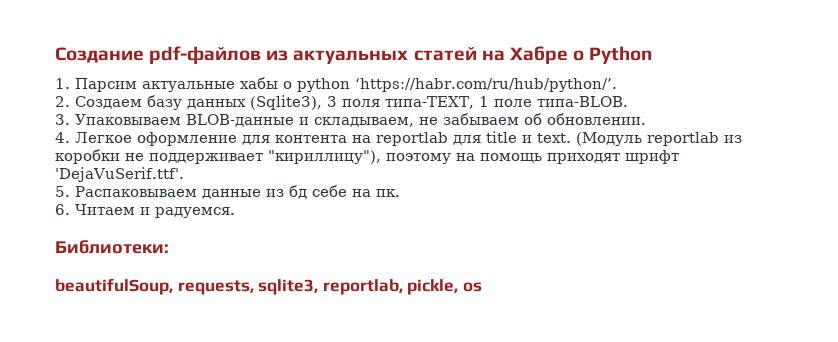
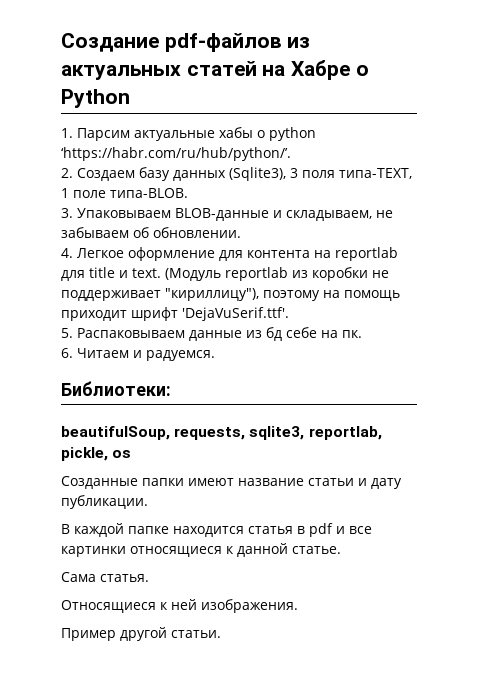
[547,153,620,164] приходят -> [61,310,127,321] приходит
(482, 287) none -> [61,476,402,489] [61,495,148,509] [61,523,372,537] [61,543,341,557] [61,572,149,582] [61,599,298,613] [61,627,221,641] // Созданные папки имеют название статьи и дату публикации. // В каждой папке находится статья в pdf и все картинки относящиеся к данной статье. // Сама статья. // Относящиеся к ней изображения. // Пример другой статьи.

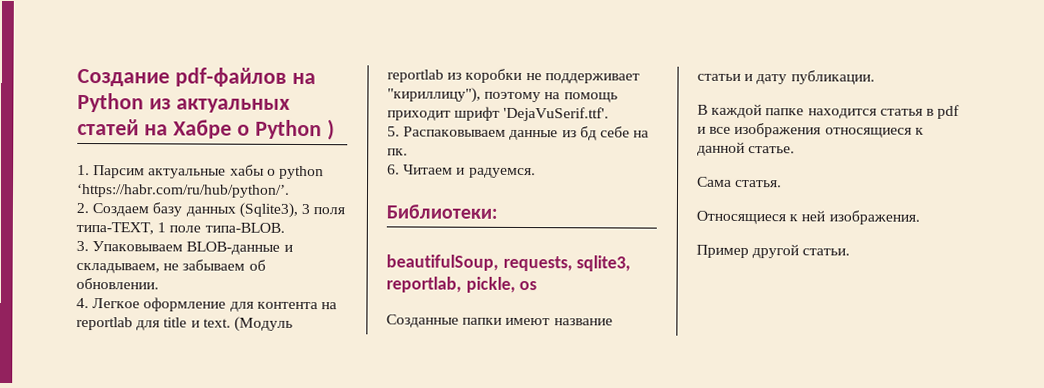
(282, 42) none -> [291,72,316,85] [77,92,144,113] на Python
(130, 98) none -> [326,119,335,141] )
[61,546,126,557] картинки -> [734,122,822,138] изображения

